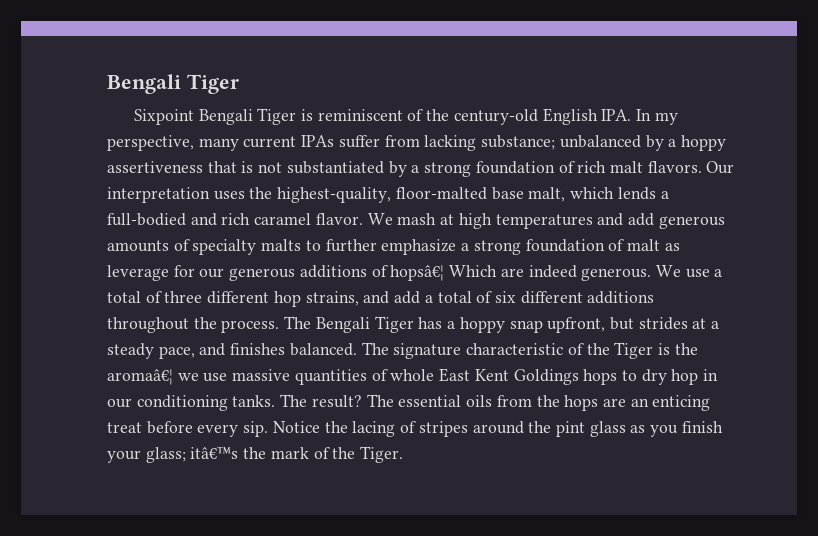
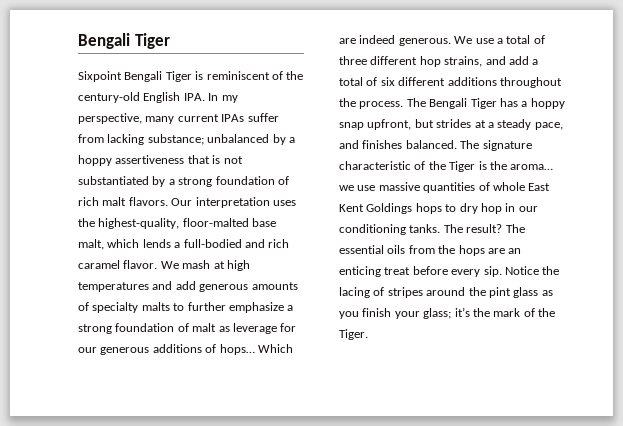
[390,265,445,281] hopsâ€¦ -> [219,344,255,355] hops…
[107,369,173,385] aromaâ€¦ -> [510,164,554,170] aroma…
[190,446,239,459] itâ€™s -> [454,307,470,317] it’s

